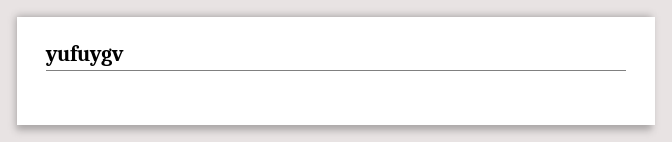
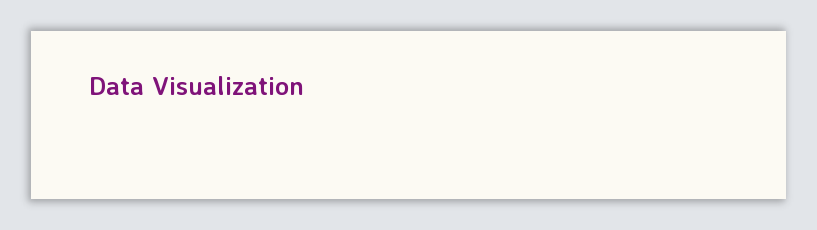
[45,45,124,66] yufuygv -> [89,76,304,95] Data Visualization

